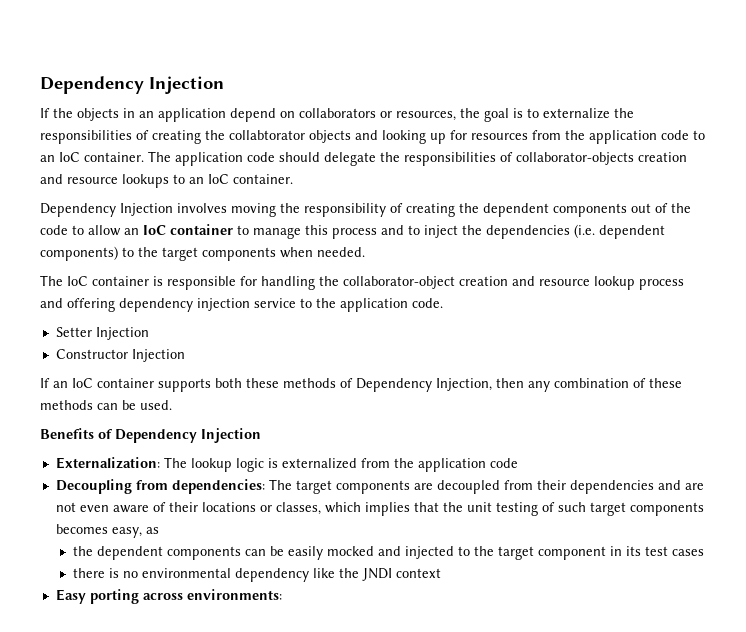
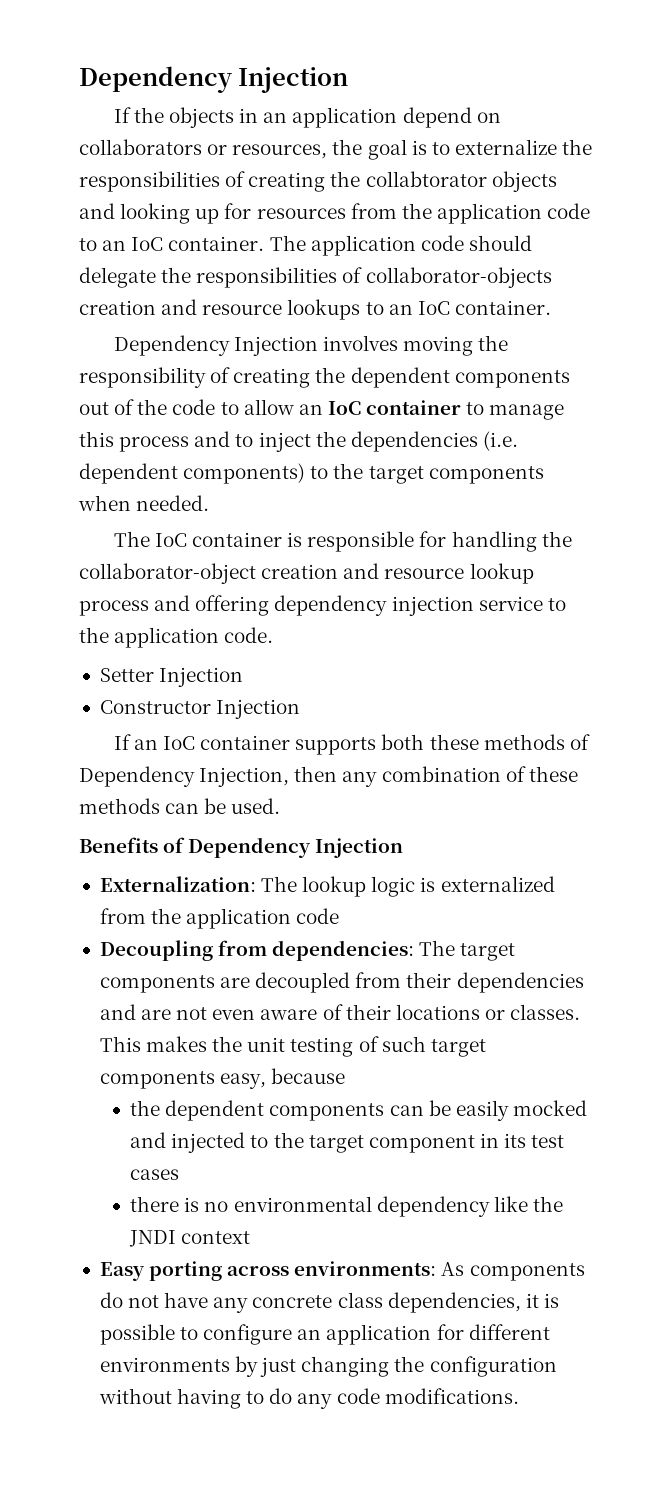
[275,502,439,516] classes, which implies that -> [510,1004,581,1020] [99,1036,208,1052] classes. This makes
[55,524,159,538] becomes easy, as -> [220,1068,346,1089] easy, because
(282, 594) none -> [441,1262,585,1281] [99,1292,559,1313] [99,1324,550,1345] [99,1356,557,1377] [98,1388,519,1409] As components do not have any concrete class dependencies, it is possible to configure an application for different environments by just changing the configuration without having to do any code modifications.

